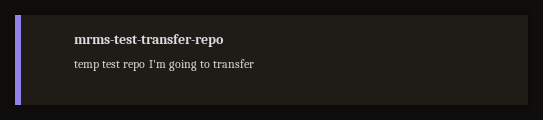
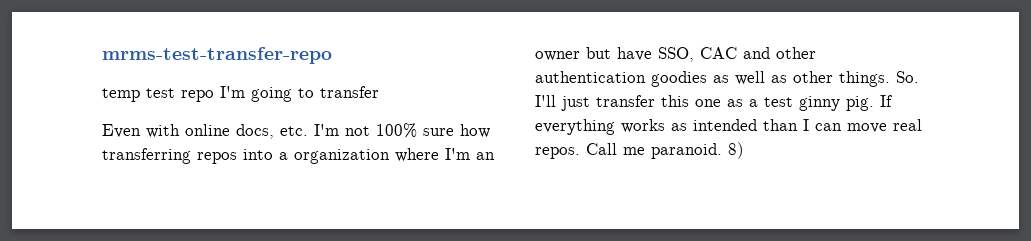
(255, 63) none -> [102,123,490,139] [102,148,495,164] [535,47,816,62] [535,71,919,87] [535,95,893,111] [535,119,922,135] [535,142,744,159] // Even with online docs, etc. I'm not 100% sure how transferring repos into a organization where I'm an owner but have SSO, CAC and other authentication goodies as well as other things. So. I'll just transfer this one as a test ginny pig. If everything works as intended than I can move real repos. Call me paranoid. 8)

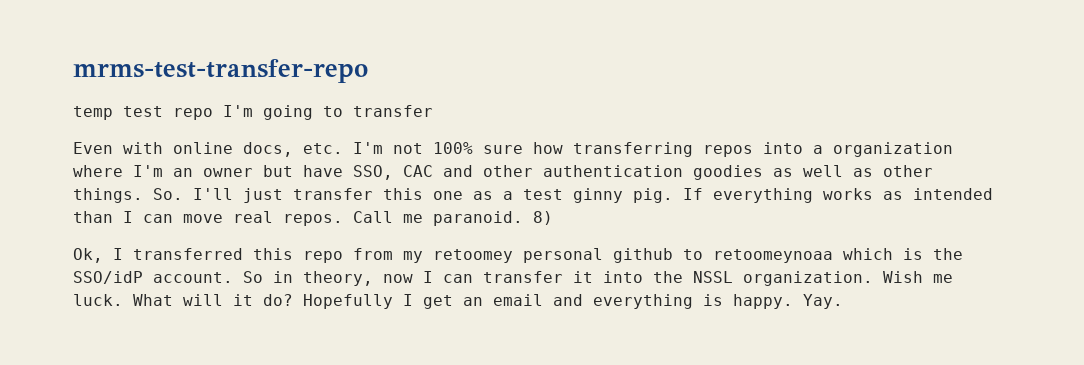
(744, 150) none -> [73,248,963,263] [73,271,953,286] [73,294,843,309] // Ok, I transferred this repo from my retoomey personal github to retoomeynoaa which is the SSO/idP account. So in theory, now I can transfer it into the NSSL organization. Wish me luck. What will it do? Hopefully I get an email and everything is happy. Yay.

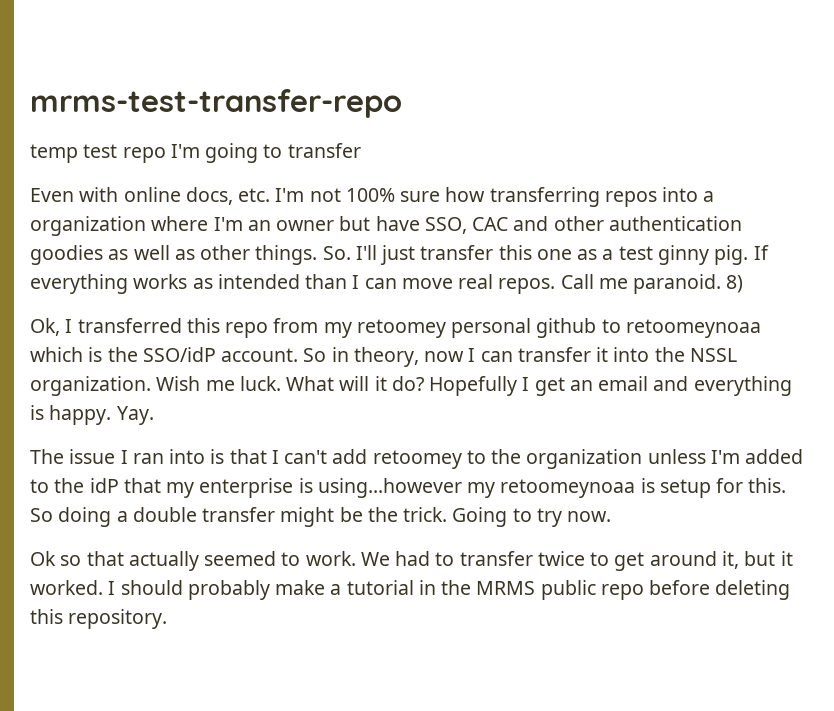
(843, 301) none -> [30,449,804,469] [30,478,787,498] [30,507,612,527] [30,551,793,571] [30,580,791,600] [30,609,168,629] // The issue I ran into is that I can't add retoomey to the organization unless I'm added to the idP that my enterprise is using...however my retoomeynoaa is setup for this. So doing a double transfer might be the trick. Going to try now. // Ok so that actually seemed to work. We had to transfer twice to get around it, but it worked. I should probably make a tutorial in the MRMS public repo before deleting this repository.

